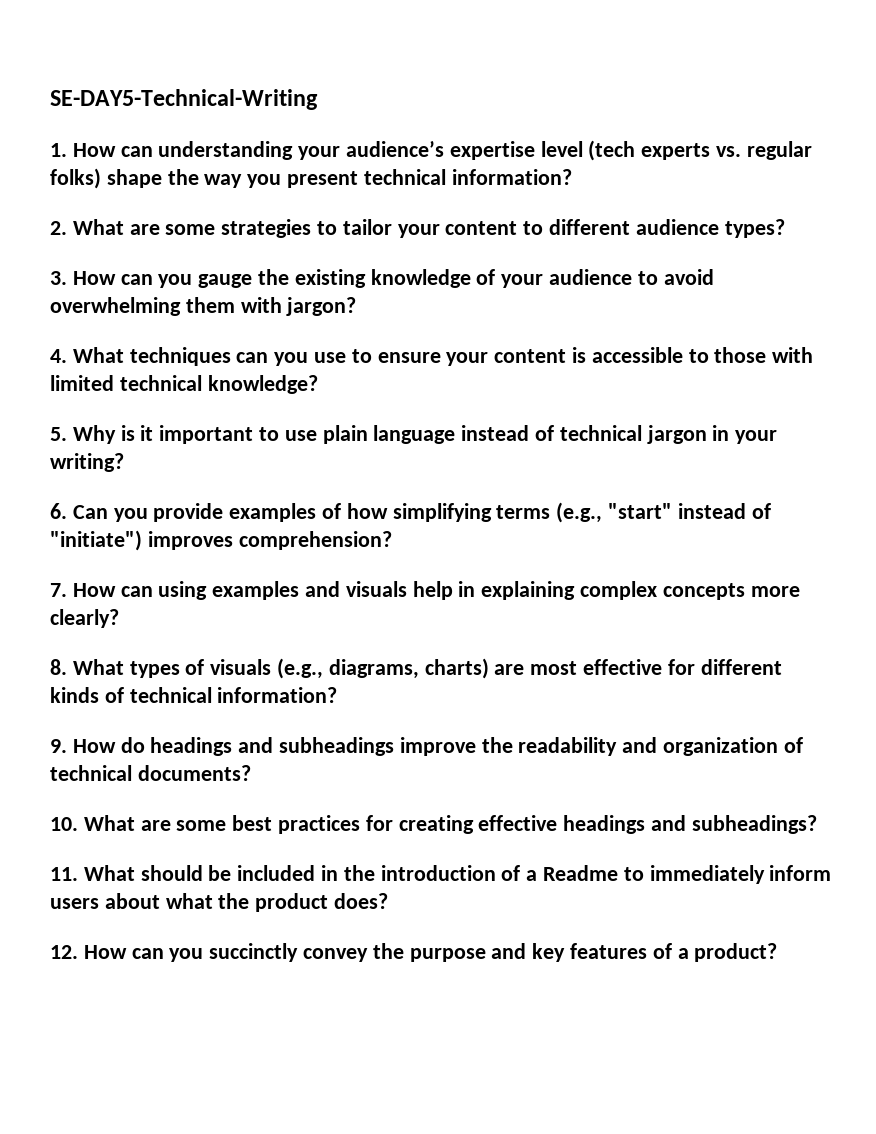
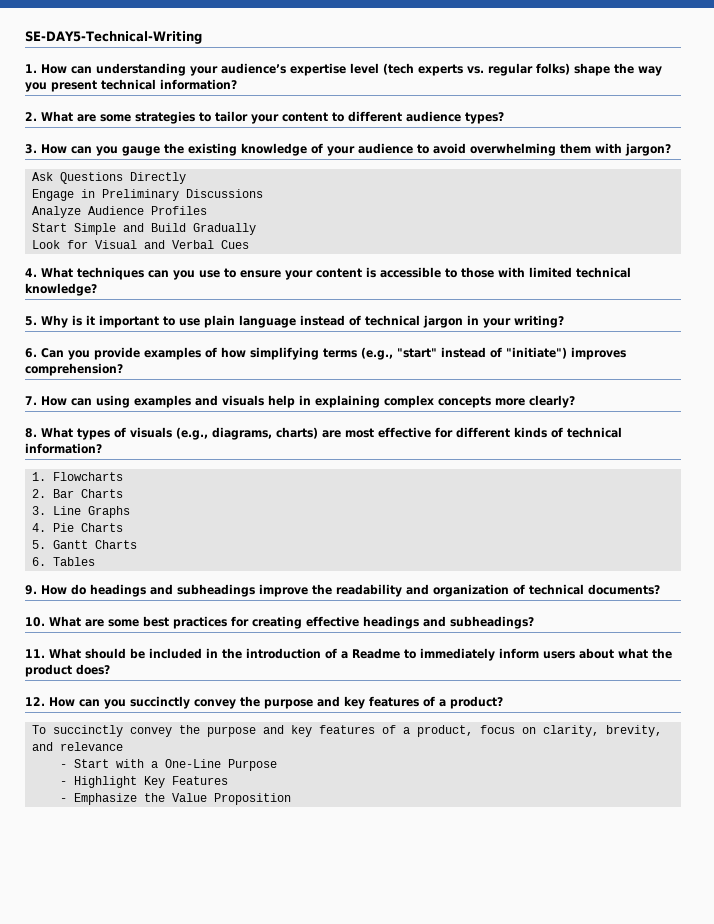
(357, 306) none -> [31,172,186,184] [31,189,263,201] [31,206,207,218] [31,223,256,235] [31,240,249,249] // Ask Questions Directly // Engage in Preliminary Discussions // Analyze Audience Profiles // Start Simple and Build Gradually // Look for Visual and Verbal Cues
(338, 695) none -> [31,472,123,481] [31,489,123,498] [31,506,130,518] [31,523,123,532] [31,540,137,549] [31,557,95,566] // 1. Flowcharts // 2. Bar Charts // 3. Line Graphs // 4. Pie Charts // 5. Gantt Charts // 6. Tables
(778, 952) none -> [31,725,662,737] [31,742,123,751] [59,759,277,771] [59,776,228,788] [59,793,291,805] // To succinctly convey the purpose and key features of a product, focus on clarity, brevity, and relevance // - Start with a One-Line Purpose // - Highlight Key Features // - Emphasize the Value Proposition

